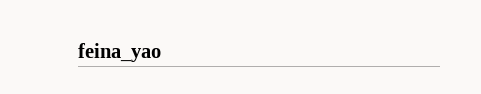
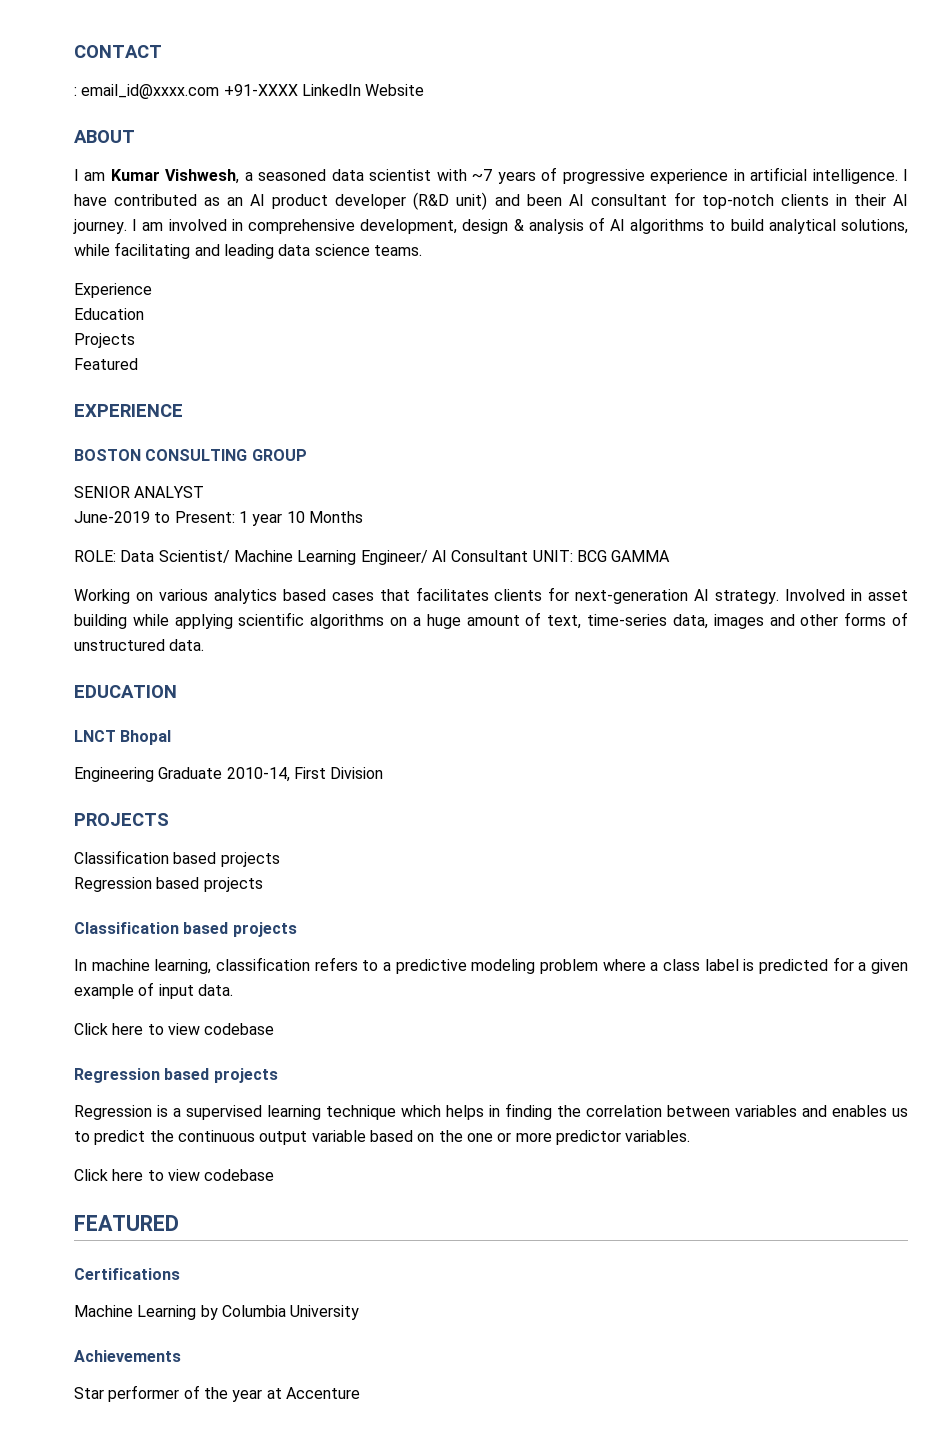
[78,43,161,62] feina_yao -> [74,45,162,58] [74,84,425,99] [74,130,135,143] [74,167,909,184] [74,192,908,210] [73,217,908,234] [74,242,422,259] [74,283,152,298] [74,308,144,320] [74,333,135,348] [74,358,138,370] [74,404,183,417] [74,449,307,461] [74,486,205,498] [74,511,363,526] [74,550,671,565] [74,587,909,604] [74,612,909,629] [74,639,205,651] [74,685,177,698] [74,730,172,745] [74,767,384,782] [74,813,169,826] [74,850,280,867] [74,877,263,892] [74,922,297,937] [74,957,908,974] [74,982,233,999] [74,1023,275,1035] [74,1068,278,1083] [74,1103,908,1120] [74,1130,691,1145] [74,1169,275,1181] [74,1215,179,1231] [74,1268,180,1280] [74,1305,360,1320] [74,1350,181,1362] [74,1385,360,1402] CONTACT // : email_id@xxxx.com +91-XXXX LinkedIn Website // ABOUT // I am Kumar Vishwesh, a seasoned data scientist with ~7 years of progressive experience in artificial intelligence. I have contributed as an AI product developer (R&D unit) and been AI consultant for top-notch clients in their AI journey. I am involved in comprehensive development, design & analysis of AI algorithms to build analytical solutions, while facilitating and leading data science teams. // Experience // Education // Projects // Featured // EXPERIENCE // BOSTON CONSULTING GROUP // SENIOR ANALYST // June-2019 to Present: 1 year 10 Months // ROLE: Data Scientist/ Machine Learning Engineer/ AI Consultant UNIT: BCG GAMMA // Working on various analytics based cases that facilitates clients for next-generation AI strategy. Involved in asset building while applying scientific algorithms on a huge amount of text, time-series data, images and other forms of unstructured data. // EDUCATION // LNCT Bhopal // Engineering Graduate 2010-14, First Division // PROJECTS // Classification based projects // Regression based projects // Classification based projects // In machine learning, classification refers to a predictive modeling problem where a class label is predicted for a given example of input data. // Click here to view codebase // Regression based projects // Regression is a supervised learning technique which helps in finding the correlation between variables and enables us to predict the continuous output variable based on the one or more predictor variables. // Click here to view codebase // FEATURED // Certifications // Machine Learning by Columbia University // Achievements // Star performer of the year at Accenture

